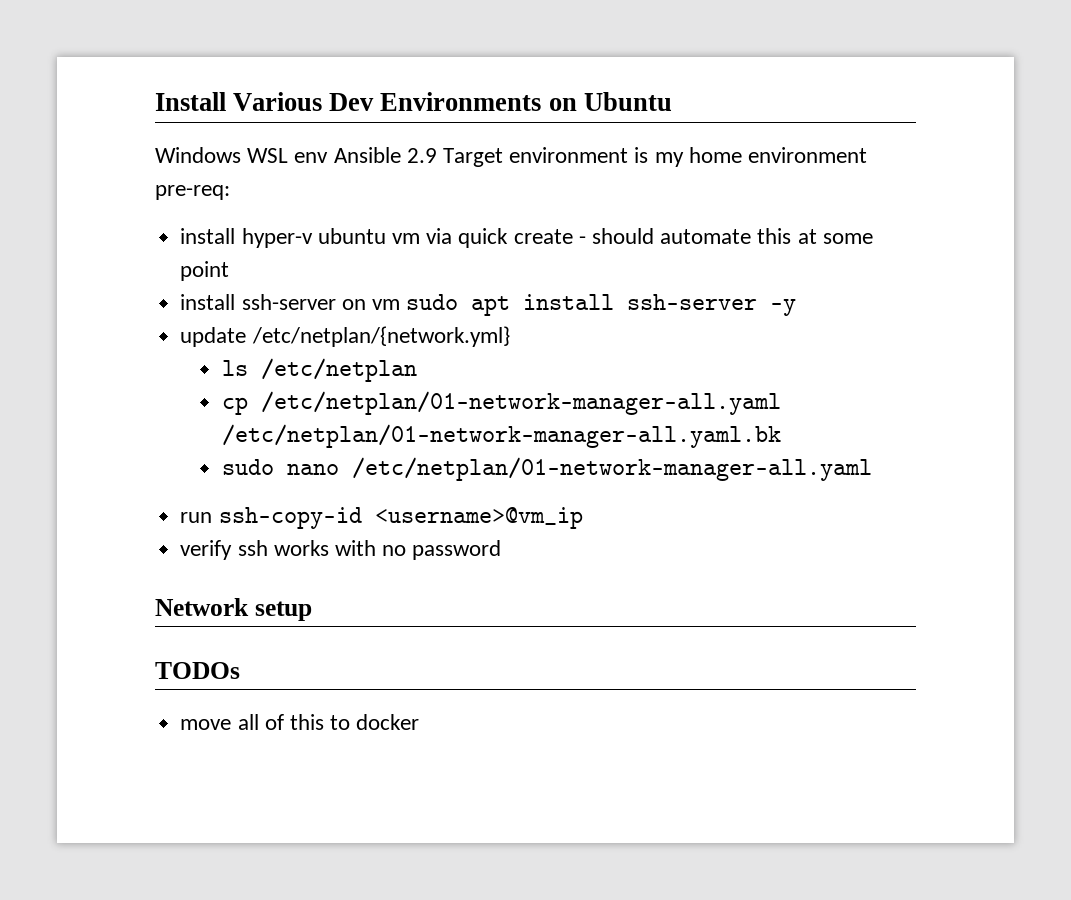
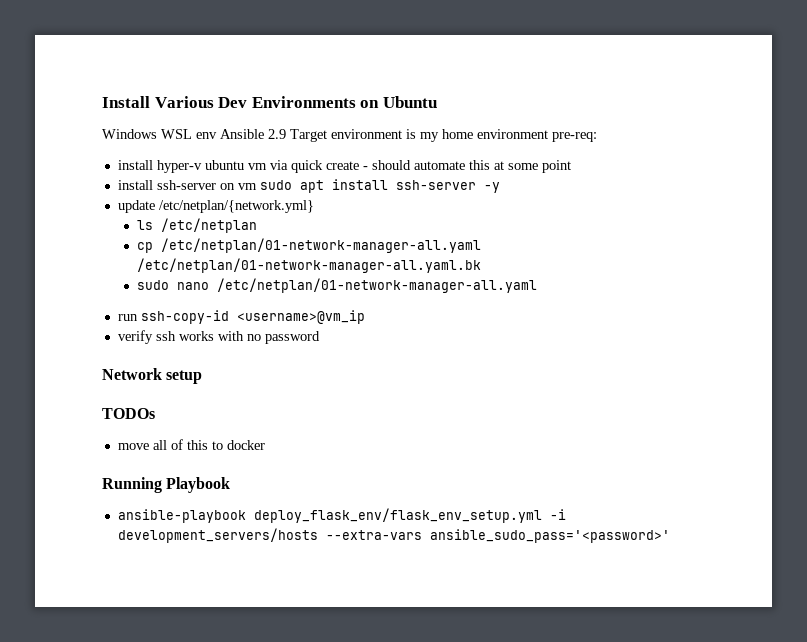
(420, 722) none -> [102,477,231,493] [117,508,566,523] [117,528,670,543] // Running Playbook // ansible-playbook deploy_flask_env/flask_env_setup.yml -i development_servers/hosts --extra-vars ansible_sudo_pass='<password>'

